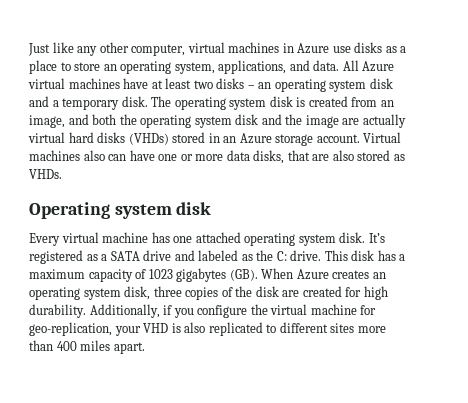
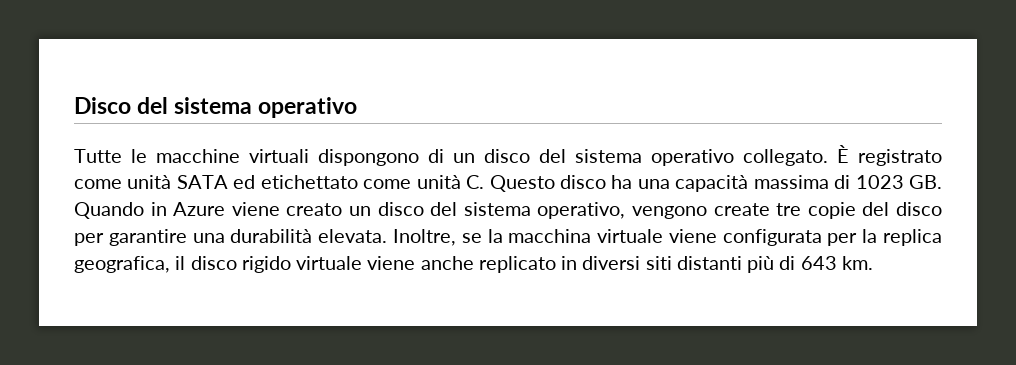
[28,42,407,56] [29,60,395,74] [28,78,393,92] [29,96,394,110] [29,114,406,128] [28,132,402,146] [29,150,405,164] [29,169,62,179] [29,202,212,219] [29,232,385,246] [29,250,406,264] [29,268,386,282] [29,286,388,300] [29,304,377,318] [29,322,386,336] [29,340,145,354] Just like any other computer, virtual machines in Azure use disks as a place to store an operating system, applications, and data. All Azure virtual machines have at least two disks – an operating system disk and a temporary disk. The operating system disk is created from an image, and both the operating system disk and the image are actually virtual hard disks (VHDs) stored in an Azure storage account. Virtual machines also can have one or more data disks, that are also stored as VHDs. // Operating system disk // Every virtual machine has one attached operating system disk. It’s registered as a SATA drive and labeled as the C: drive. This disk has a maximum capacity of 1023 gigabytes (GB). When Azure creates an operating system disk, three copies of the disk are created for high durability. Additionally, if you configure the virtual machine for geo-replication, your VHD is also replicated to different sites more than 400 miles apart. -> [74,97,358,118] [74,145,942,166] [74,175,942,192] [74,202,943,219] [74,229,943,246] [74,256,873,273] Disco del sistema operativo // Tutte le macchine virtuali dispongono di un disco del sistema operativo collegato. È registrato come unità SATA ed etichettato come unità C. Questo disco ha una capacità massima di 1023 GB. Quando in Azure viene creato un disco del sistema operativo, vengono create tre copie del disco per garantire una durabilità elevata. Inoltre, se la macchina virtuale viene configurata per la replica geografica, il disco rigido virtuale viene anche replicato in diversi siti distanti più di 643 km.

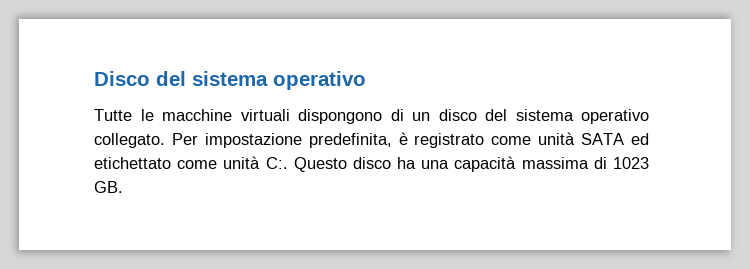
[837,145,849,163] È -> [171,132,408,148] Per impostazione predefinita, è
[466,175,485,189] C. -> [265,157,288,169] C:.
[74,202,943,219] [74,229,943,246] [74,256,873,273] Quando in Azure viene creato un disco del sistema operativo, vengono create tre copie del disco per garantire una durabilità elevata. Inoltre, se la macchina virtuale viene configurata per la replica geografica, il disco rigido virtuale viene anche replicato in diversi siti distanti più di 643 km. -> (123, 187) none

